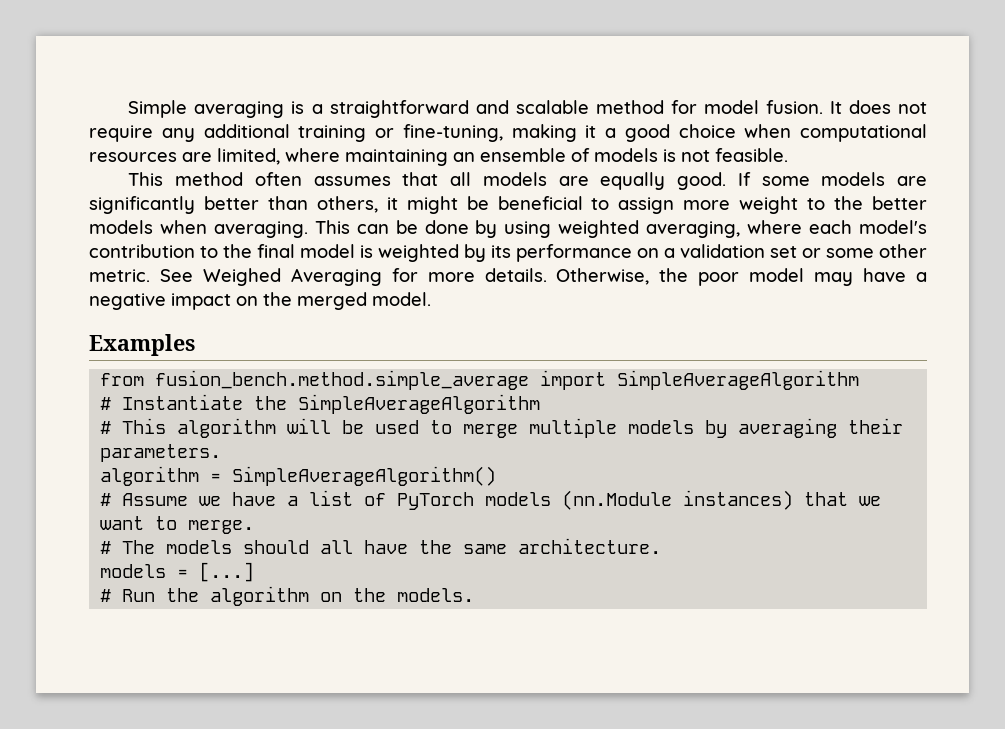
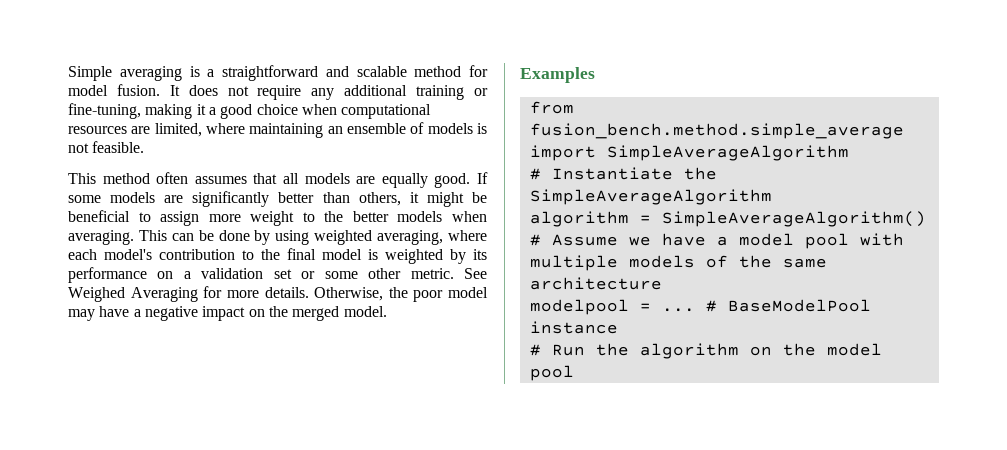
[100,418,904,438] [100,444,222,462] // # This algorithm will be used to merge multiple models by averaging their parameters. -> (772, 197) none
[309,490,882,510] [100,516,255,534] [100,538,662,554] [100,562,255,582] list of PyTorch models (nn.Module instances) that we want to merge. // # The models should all have the same architecture. // models = [...] -> [738,233,904,249] [529,255,827,271] [529,277,662,290] [529,299,871,315] [529,321,618,334] model pool with multiple models of the same architecture // modelpool = ... # BaseModelPool instance
[397,588,475,602] models. -> [826,343,882,356] [529,365,574,381] model pool

